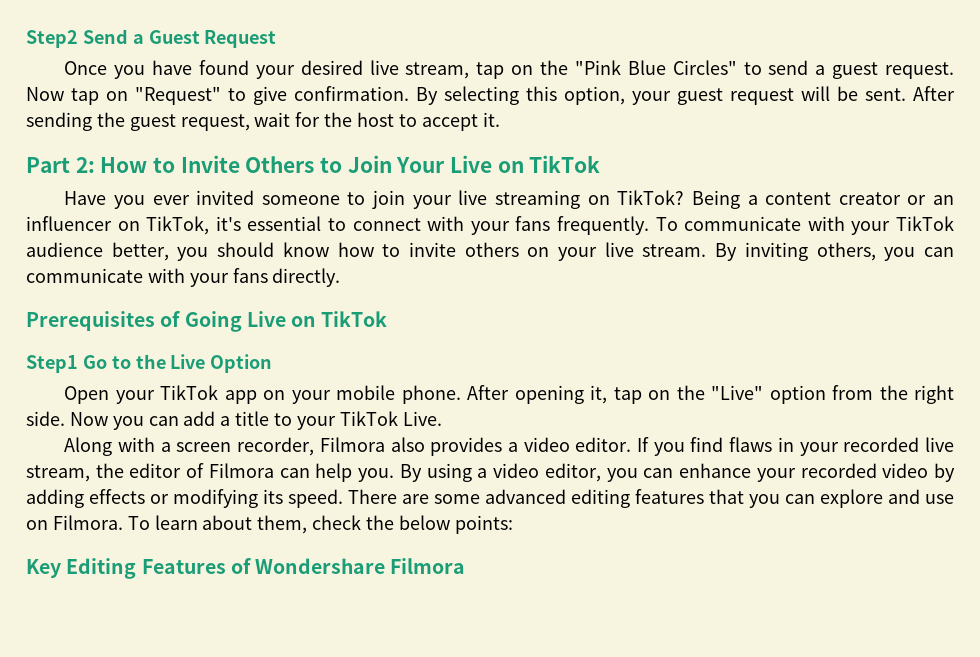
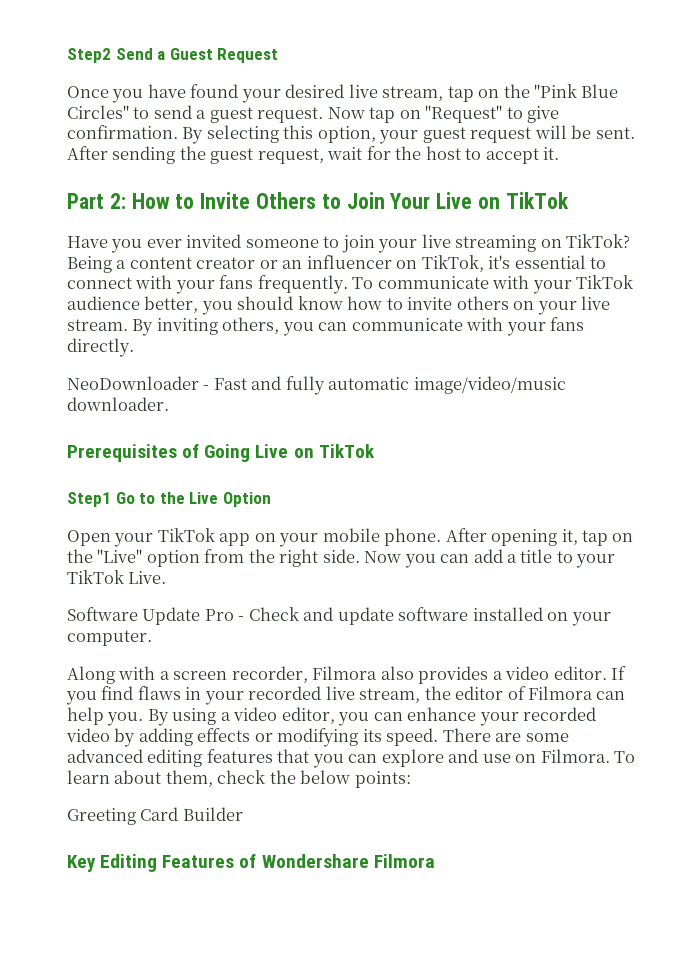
(341, 277) none -> [67,376,566,395] [67,397,169,411] // NeoDownloader - Fast and fully automatic image/video/music downloader.
(442, 418) none -> [67,607,611,626] [67,630,152,646] // Software Update Pro - Check and update software installed on your computer.
(513, 524) none -> [67,807,243,825] // Greeting Card Builder

